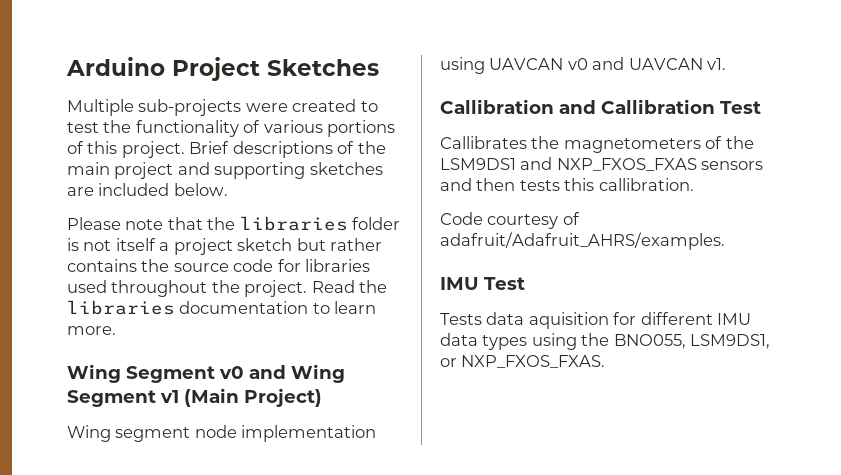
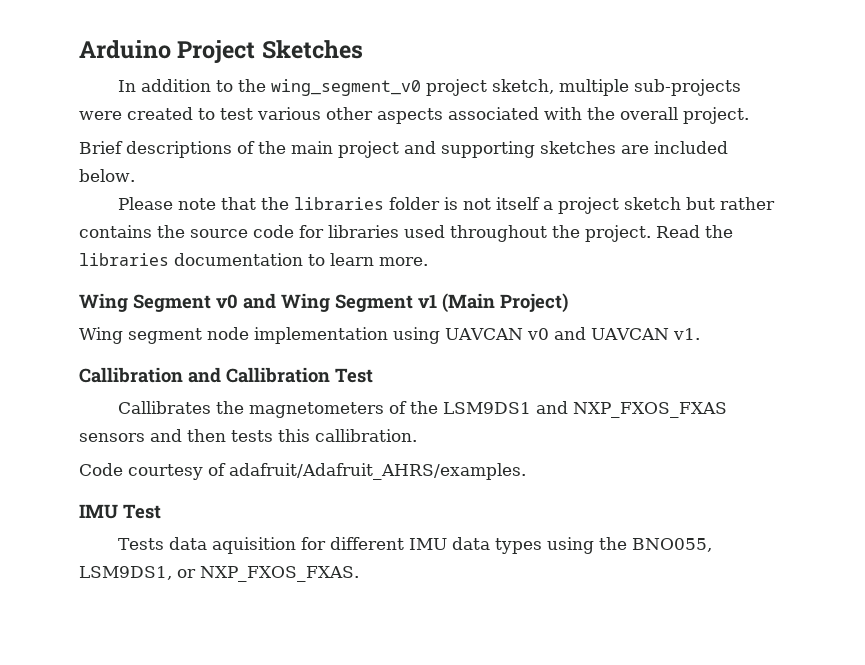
[67,99,134,116] Multiple -> [117,79,629,96] In addition to the wing_segment_v0 project sketch, multiple
[103,120,396,137] [67,141,185,158] the functionality of various portions of this project. -> [257,107,749,124] various other aspects associated with the overall project. //

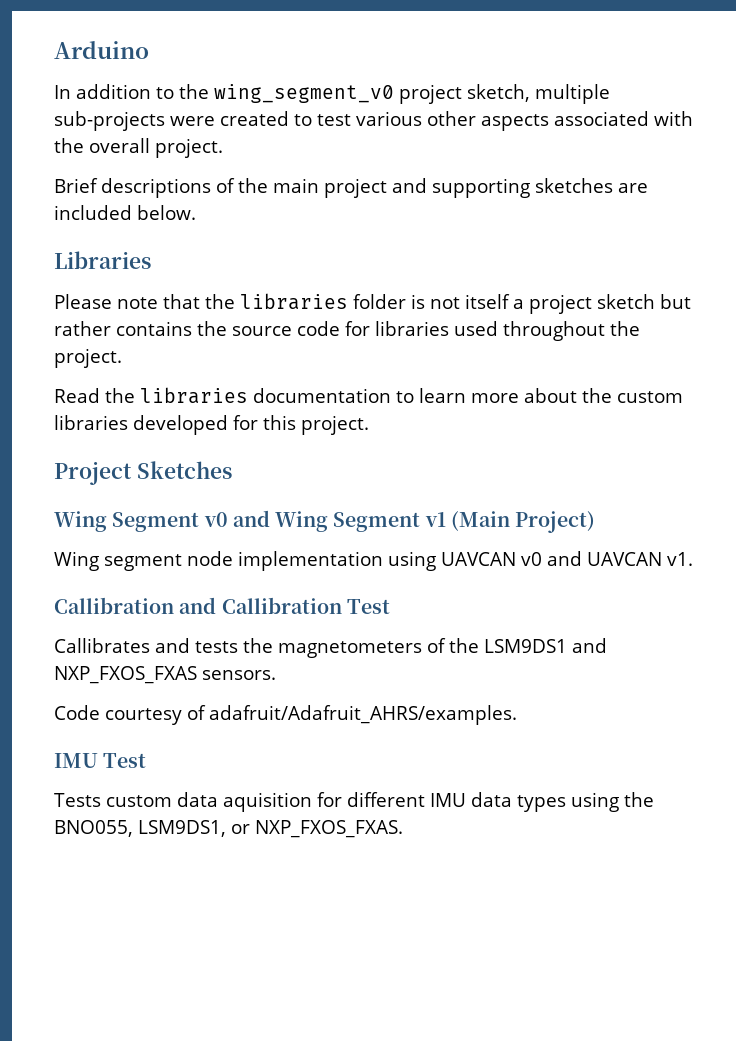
[177,40,363,64] Project Sketches -> (149, 50) none
(135, 175) none -> [54,251,151,269] // Libraries
(651, 233) none -> (122, 358) //
[379,257,428,266] more. -> [471,388,683,403] [54,415,369,435] [54,461,232,485] more about the custom libraries developed for this project. // Project Sketches
(211, 407) none -> [155,638,238,653] and tests
[79,429,417,442] sensors and then tests this callibration. -> [202,670,276,680] sensors.
(164, 544) none -> [105,795,172,807] custom

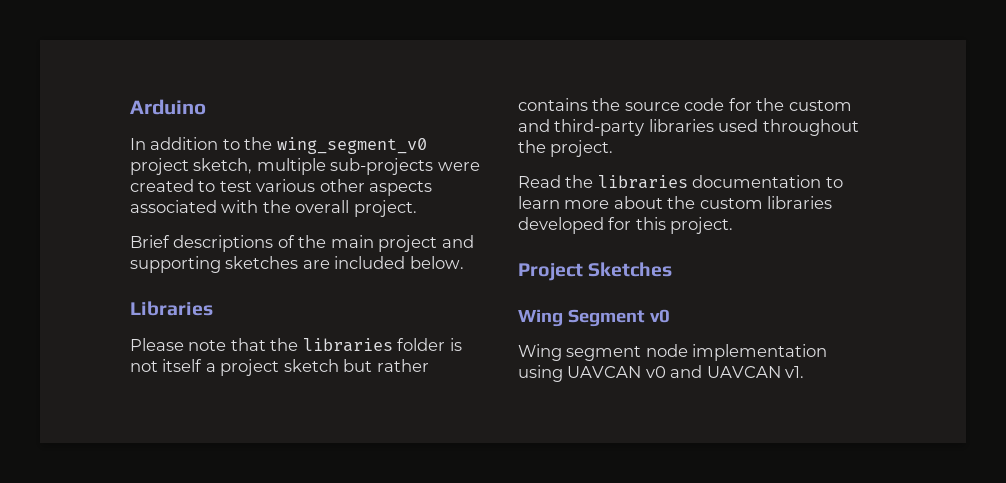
(370, 328) none -> [756,98,852,111] [518,119,645,136] the custom and third-party
[232,510,596,533] and Wing Segment v1 (Main Project) -> (670, 316) none
[54,597,390,614] [54,638,607,658] [54,666,276,684] [54,705,517,725] [54,753,147,768] [54,792,654,812] [54,820,403,838] // Callibration and Callibration Test // Callibrates and tests the magnetometers of the LSM9DS1 and NXP_FXOS_FXAS sensors. // Code courtesy of adafruit/Adafruit_AHRS/examples. // IMU Test // Tests custom data aquisition for different IMU data types using the BNO055, LSM9DS1, or NXP_FXOS_FXAS. -> (805, 372) none

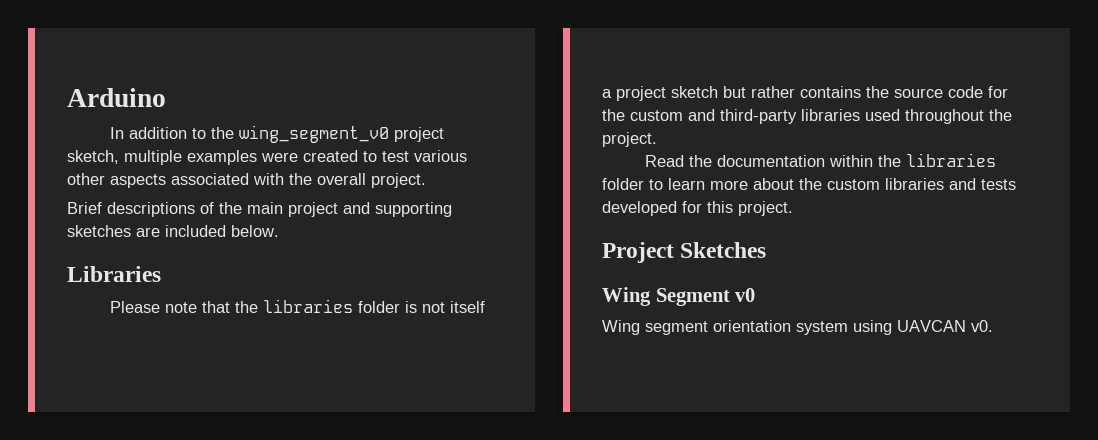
[330,158,434,175] sub-projects -> [187,150,257,165] examples
[597,175,822,189] libraries documentation -> [716,153,996,167] [602,178,644,190] documentation within the libraries folder
(833, 202) none -> [949,178,1016,190] and tests
[645,344,828,361] [518,365,805,382] node implementation using UAVCAN v0 and UAVCAN v1. -> [713,320,993,335] orientation system using UAVCAN v0.

